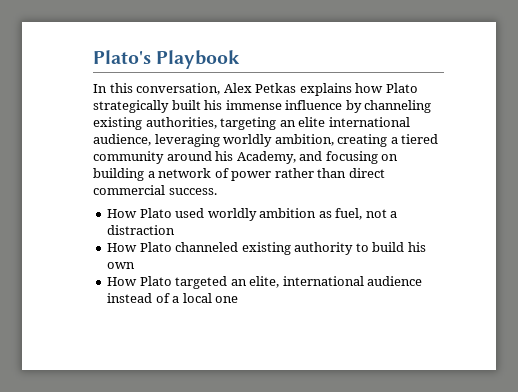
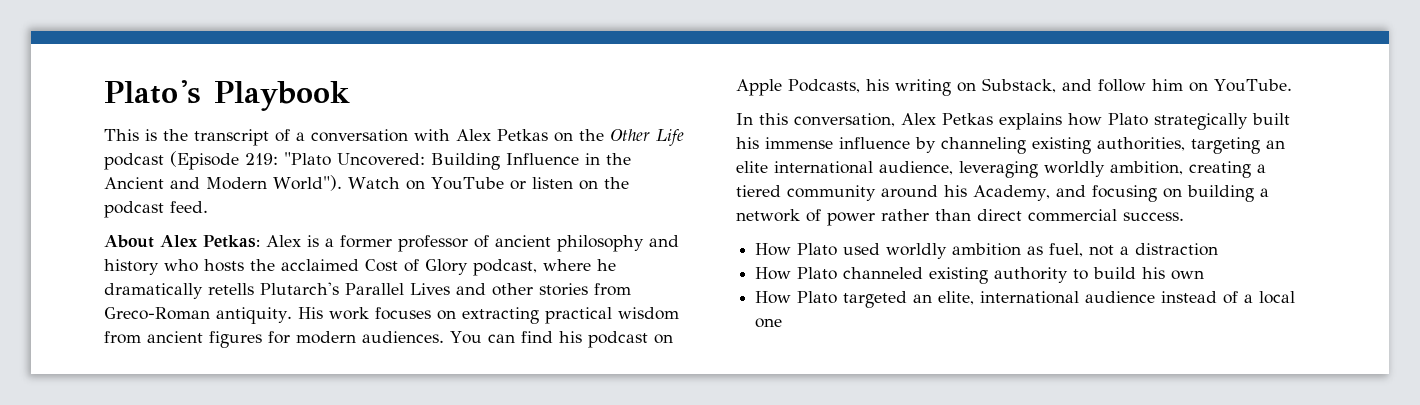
(241, 59) none -> [104,129,684,146] [104,151,631,170] [104,175,629,191] [104,201,208,218] [104,235,679,252] [104,259,616,276] [104,282,631,299] [104,307,679,324] [104,331,673,348] [736,78,1292,96] // This is the transcript of a conversation with Alex Petkas on the Other Life podcast (Episode 219: "Plato Uncovered: Building Influence in the Ancient and Modern World"). Watch on YouTube or listen on the podcast feed. // About Alex Petkas: Alex is a former professor of ancient philosophy and history who hosts the acclaimed Cost of Glory podcast, where he dramatically retells Plutarch's Parallel Lives and other stories from Greco-Roman antiquity. His work focuses on extracting practical wisdom from ancient figures for modern audiences. You can find his podcast on Apple Podcasts, his writing on Substack, and follow him on YouTube.

